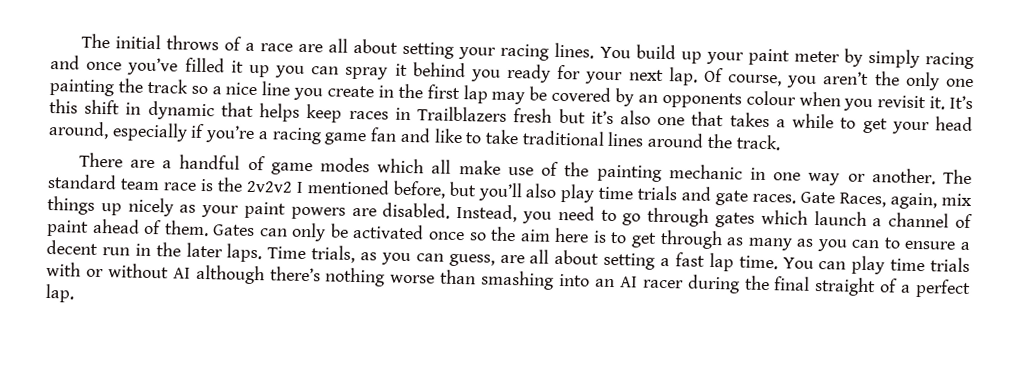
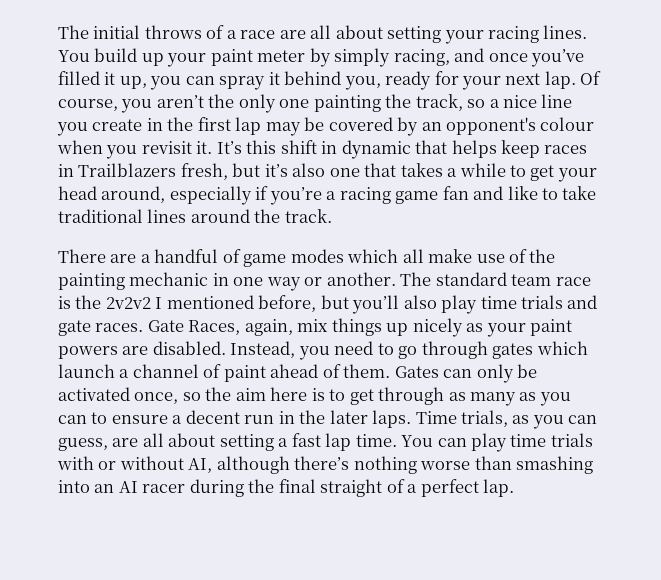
[925,52,975,70] racing -> [393,49,450,66] racing,
[248,64,270,78] up -> [119,76,147,89] up,
[470,69,501,82] you -> [344,76,381,90] you,
[146,78,189,94] track -> [415,94,463,111] track,
[661,91,742,109] opponents -> [446,117,537,135] opponent's
[513,108,553,123] fresh -> [180,163,228,180] fresh,
[428,231,466,241] once -> [134,392,179,404] once,
[172,267,191,279] AI -> [188,458,213,473] AI,

